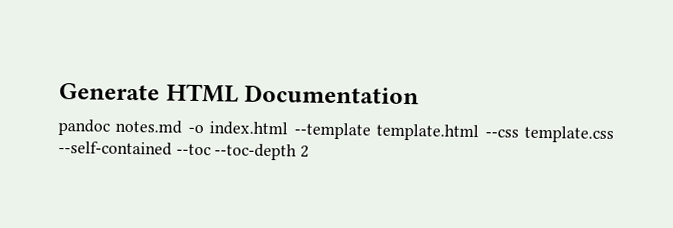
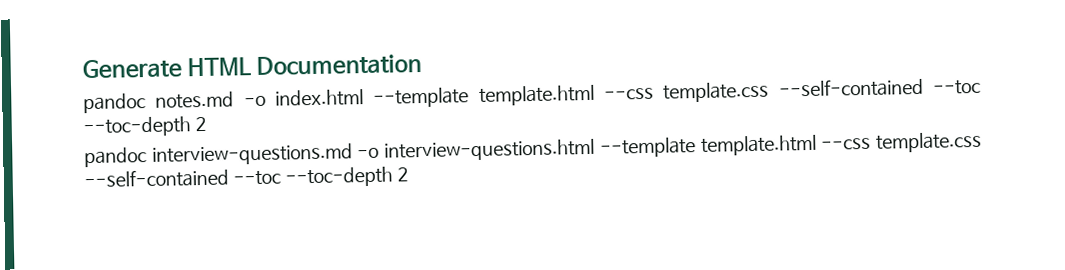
(310, 151) none -> [84,131,983,168] [84,166,409,189] // pandoc interview-questions.md -o interview-questions.html --template template.html --css template.css --self-contained --toc --toc-depth 2

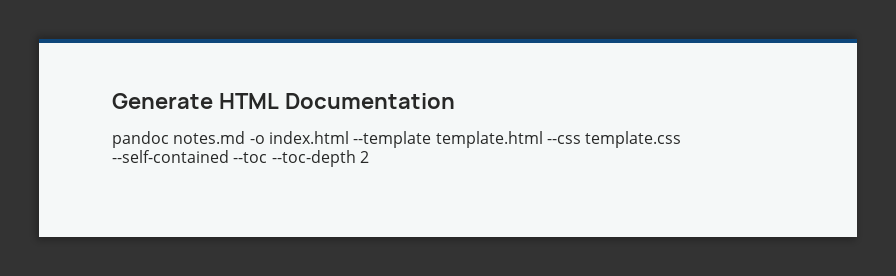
[84,131,983,168] [84,166,409,189] // pandoc interview-questions.md -o interview-questions.html --template template.html --css template.css --self-contained --toc --toc-depth 2 -> (369, 157) none

